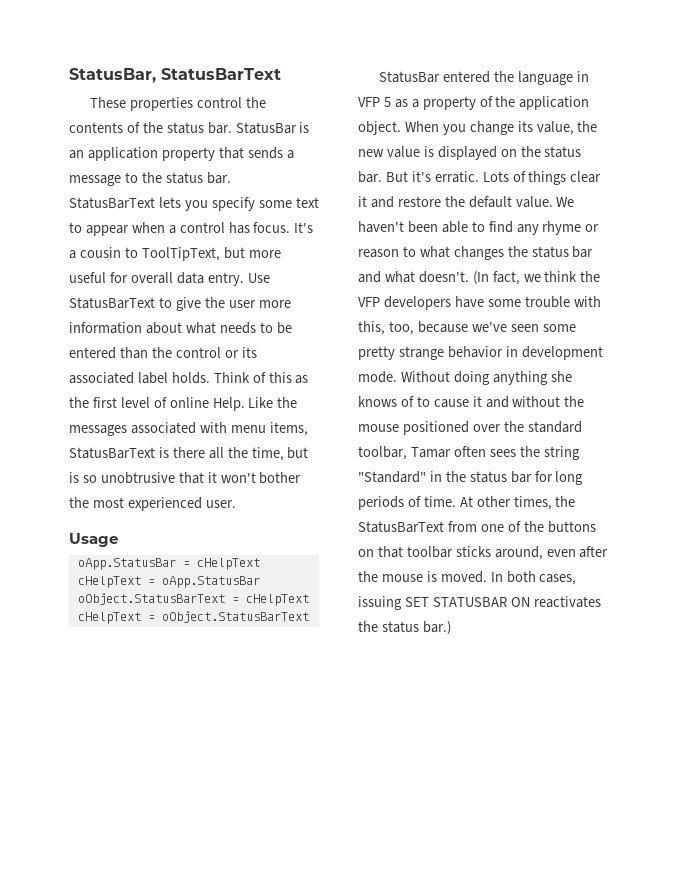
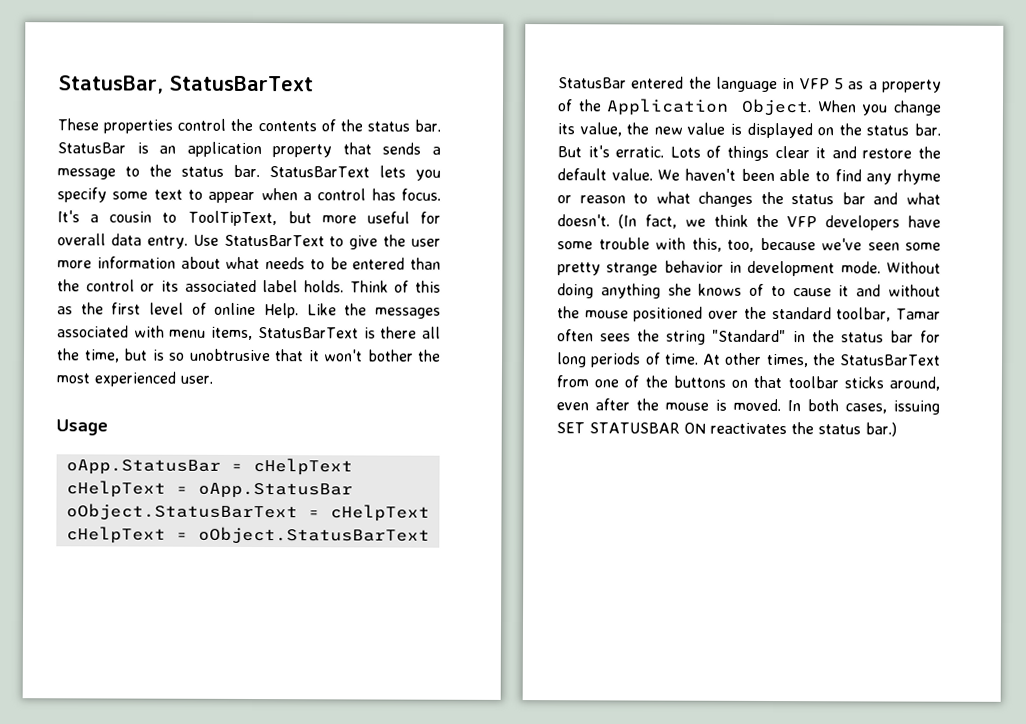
[519,96,590,110] [358,121,401,135] application object. -> [606,98,813,117] Application Object.

